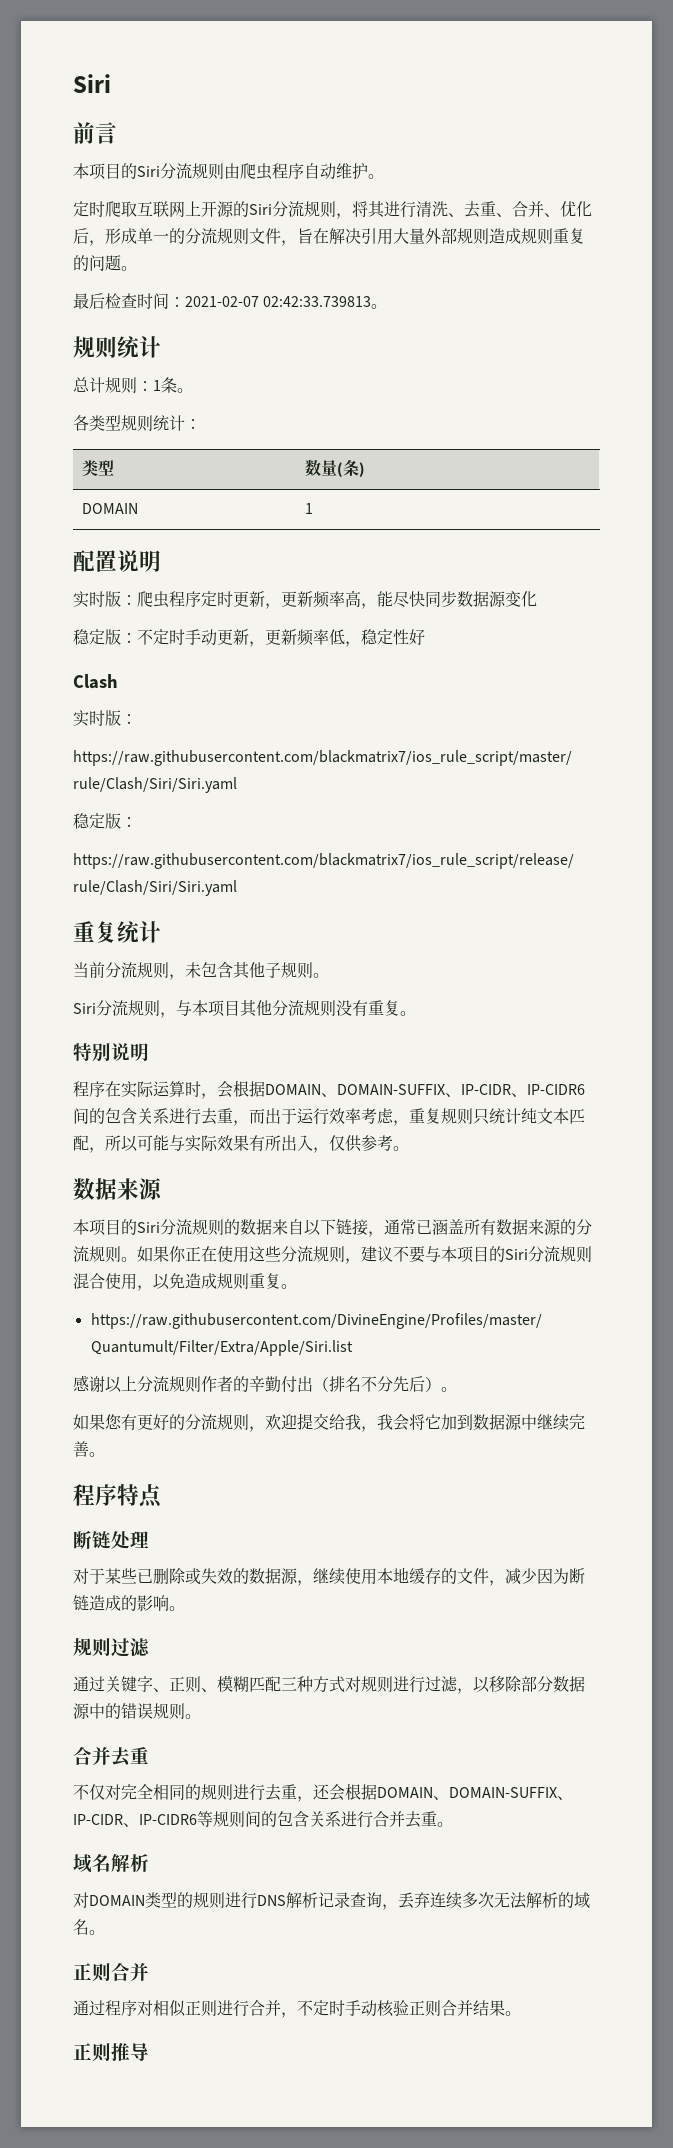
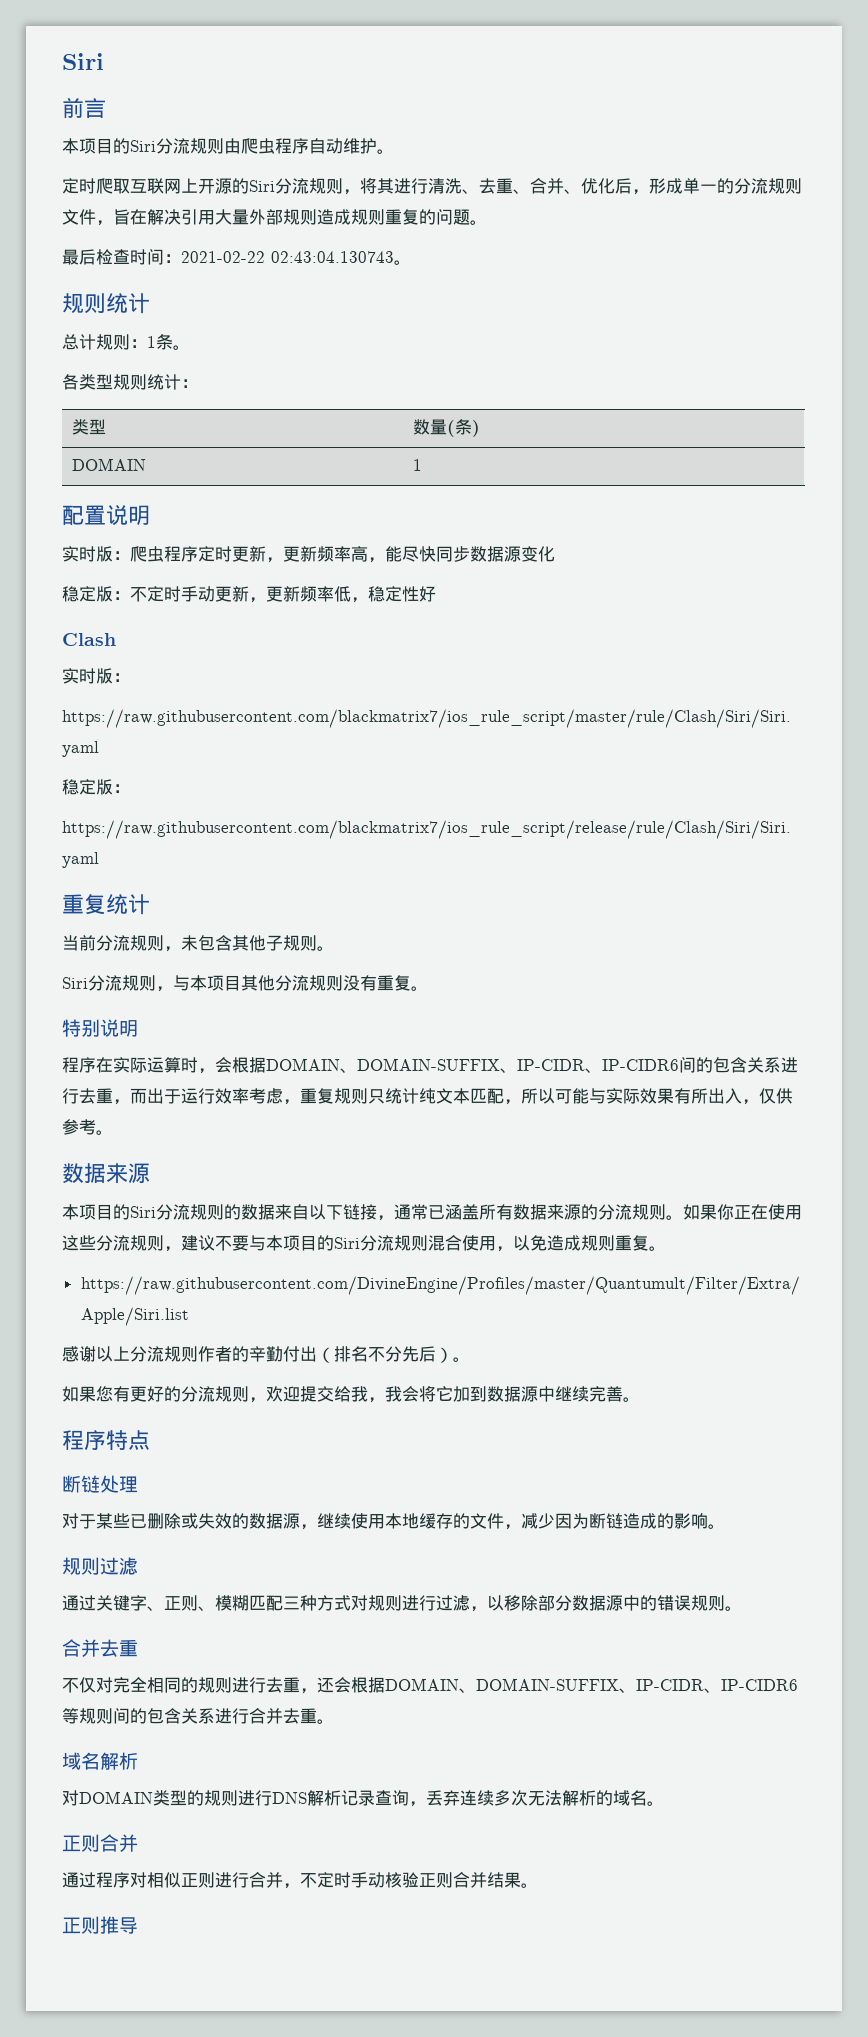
[185,296,372,307] 2021-02-07 02:42:33.739813 -> [181,251,394,263] 2021-02-22 02:43:04.130743

